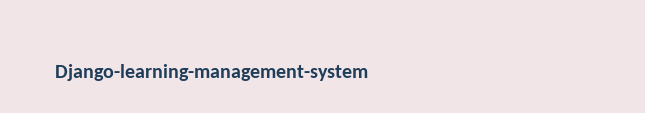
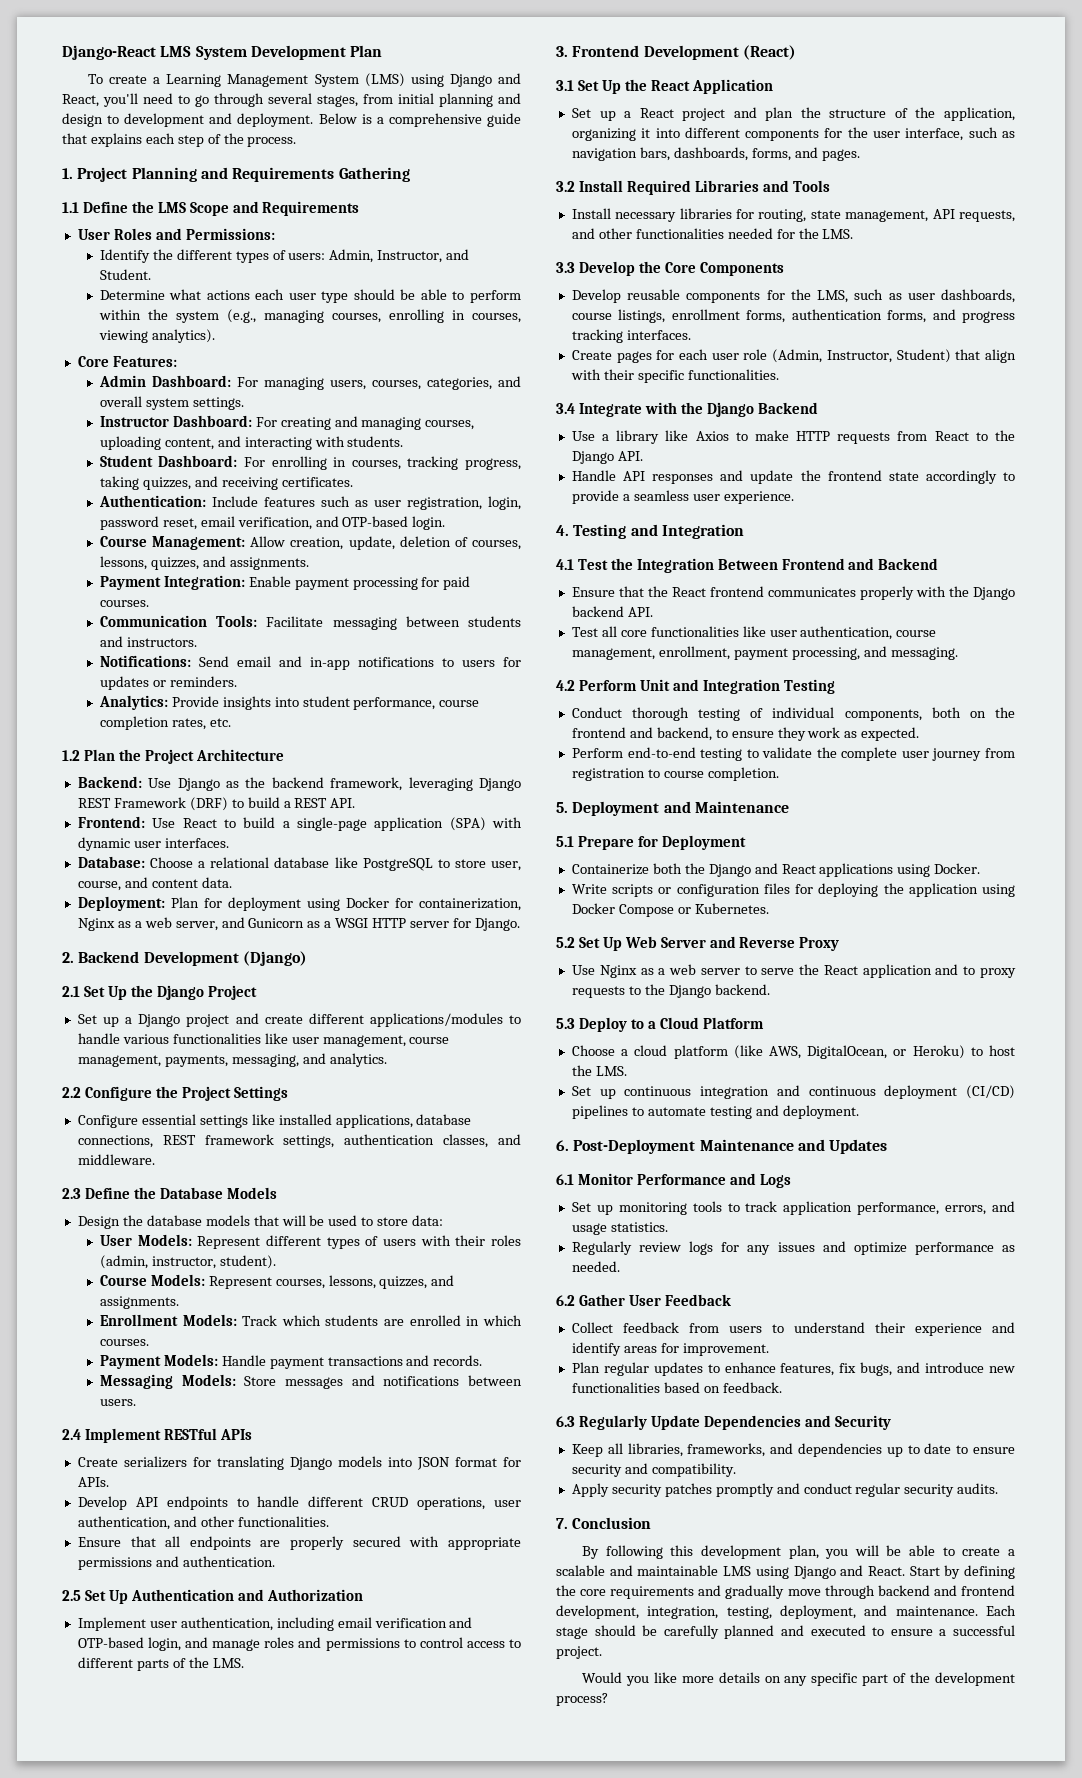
[55,64,368,81] Django-learning-management-system -> [62,45,383,60] [87,73,521,87] [62,93,521,107] [62,113,521,127] [62,133,297,147] [62,167,410,182] [62,201,360,216] [77,228,275,240] [99,249,470,263] [99,269,151,280] [99,289,522,303] [98,309,521,323] [98,329,215,343] [77,356,177,367] [98,375,521,390] [99,396,244,410] [99,415,475,430] [99,436,404,450] [99,455,521,470] [99,476,353,490] [98,495,521,510] [99,516,446,530] [99,536,521,550] [99,556,309,570] [99,575,471,590] [99,600,149,607] [99,615,521,630] [99,636,197,647] [99,655,521,670] [99,676,237,690] [98,695,480,710] [99,716,231,730] [62,749,284,764] [77,776,522,791] [77,797,356,811] [77,816,523,831] [77,837,229,851] [77,856,521,871] [77,877,232,891] [77,896,521,911] [77,917,520,931] [62,951,307,966] [62,985,257,1000] [77,1013,521,1027] [77,1033,450,1047] [77,1053,387,1067] [62,1086,288,1101] [77,1114,472,1128] [77,1134,521,1148] [77,1154,155,1165] [62,1187,277,1199] [77,1215,444,1229] [99,1234,522,1249] [99,1255,276,1269] [99,1274,455,1289] [99,1296,179,1309] [99,1314,522,1326] [99,1339,149,1346] [99,1354,483,1369] [99,1374,522,1389] [99,1399,136,1406] [62,1428,252,1443] [77,1456,521,1470] [77,1477,109,1487] [77,1496,521,1510] [77,1516,329,1530] [77,1536,521,1550] [77,1556,275,1570] [62,1589,363,1604] [77,1617,473,1631] [77,1637,522,1651] [77,1657,244,1671] [556,45,796,60] [556,79,773,94] [571,107,1015,121] [571,127,1015,141] [571,147,860,161] [556,180,830,195] [571,208,1016,222] [571,228,854,239] [556,261,784,276] [571,289,1015,303] [571,309,1015,323] [571,329,691,343] [571,349,1016,363] [570,369,779,383] [556,402,818,417] [571,430,1015,444] [571,451,643,464] [571,470,1015,484] [571,490,794,504] [556,524,744,539] [556,558,939,573] [571,586,1015,600] [571,606,653,617] [571,626,937,640] [571,646,958,660] [556,679,835,694] [571,707,1016,721] [571,727,920,741] [571,747,1016,761] [571,767,779,781] [556,801,789,816] [556,835,746,850] [571,863,981,877] [571,883,1015,897] [571,903,769,917] [556,936,840,951] [571,964,1016,978] [571,984,770,998] [556,1017,764,1032] [571,1045,1015,1059] [571,1065,627,1076] [571,1085,1015,1099] [571,1105,859,1119] [556,1139,888,1154] [556,1173,791,1188] [571,1201,1015,1215] [571,1222,668,1235] [571,1241,1015,1255] [571,1261,620,1272] [556,1294,731,1306] [571,1322,1015,1336] [571,1342,769,1356] [571,1362,1016,1376] [571,1382,782,1393] [556,1415,891,1430] [571,1443,1015,1457] [571,1463,736,1477] [571,1483,999,1497] [556,1517,652,1529] [581,1545,1016,1559] [556,1565,1015,1579] [556,1585,1015,1599] [556,1605,1016,1619] [556,1625,1016,1639] [556,1646,602,1659] [581,1672,1015,1686] [556,1693,608,1706] Django-React LMS System Development Plan // To create a Learning Management System (LMS) using Django and React, you'll need to go through several stages, from initial planning and design to development and deployment. Below is a comprehensive guide that explains each step of the process. // 1. Project Planning and Requirements Gathering // 1.1 Define the LMS Scope and Requirements // User Roles and Permissions: // Identify the different types of users: Admin, Instructor, and Student. // Determine what actions each user type should be able to perform within the system (e.g., managing courses, enrolling in courses, viewing analytics). // Core Features: // Admin Dashboard: For managing users, courses, categories, and overall system settings. // Instructor Dashboard: For creating and managing courses, uploading content, and interacting with students. // Student Dashboard: For enrolling in courses, tracking progress, taking quizzes, and receiving certificates. // Authentication: Include features such as user registration, login, password reset, email verification, and OTP-based login. // Course Management: Allow creation, update, deletion of courses, lessons, quizzes, and assignments. // Payment Integration: Enable payment processing for paid courses. // Communication Tools: Facilitate messaging between students and instructors. // Notifications: Send email and in-app notifications to users for updates or reminders. // Analytics: Provide insights into student performance, course completion rates, etc. // 1.2 Plan the Project Architecture // Backend: Use Django as the backend framework, leveraging Django REST Framework (DRF) to build a REST API. // Frontend: Use React to build a single-page application (SPA) with dynamic user interfaces. // Database: Choose a relational database like PostgreSQL to store user, course, and content data. // Deployment: Plan for deployment using Docker for containerization, Nginx as a web server, and Gunicorn as a WSGI HTTP server for Django. // 2. Backend Development (Django) // 2.1 Set Up the Django Project // Set up a Django project and create different applications/modules to handle various functionalities like user management, course management, payments, messaging, and analytics. // 2.2 Configure the Project Settings // Configure essential settings like installed applications, database connections, REST framework settings, authentication classes, and middleware. // 2.3 Define the Database Models // Design the database models that will be used to store data: // User Models: Represent different types of users with their roles (admin, instructor, student). // Course Models: Represent courses, lessons, quizzes, and assignments. // Enrollment Models: Track which students are enrolled in which courses. // Payment Models: Handle payment transactions and records. // Messaging Models: Store messages and notifications between users. // 2.4 Implement RESTful APIs // Create serializers for translating Django models into JSON format for APIs. // Develop API endpoints to handle different CRUD operations, user authentication, and other functionalities. // Ensure that all endpoints are properly secured with appropriate permissions and authentication. // 2.5 Set Up Authentication and Authorization // Implement user authentication, including email verification and OTP-based login, and manage roles and permissions to control access to different parts of the LMS. // 3. Frontend Development (React) // 3.1 Set Up the React Application // Set up a React project and plan the structure of the application, organizing it into different components for the user interface, such as navigation bars, dashboards, forms, and pages. // 3.2 Install Required Libraries and Tools // Install necessary libraries for routing, state management, API requests, and other functionalities needed for the LMS. // 3.3 Develop the Core Components // Develop reusable components for the LMS, such as user dashboards, course listings, enrollment forms, authentication forms, and progress tracking interfaces. // Create pages for each user role (Admin, Instructor, Student) that align with their specific functionalities. // 3.4 Integrate with the Django Backend // Use a library like Axios to make HTTP requests from React to the Django API. // Handle API responses and update the frontend state accordingly to provide a seamless user experience. // 4. Testing and Integration // 4.1 Test the Integration Between Frontend and Backend // Ensure that the React frontend communicates properly with the Django backend API. // Test all core functionalities like user authentication, course management, enrollment, payment processing, and messaging. // 4.2 Perform Unit and Integration Testing // Conduct thorough testing of individual components, both on the frontend and backend, to ensure they work as expected. // Perform end-to-end testing to validate the complete user journey from registration to course completion. // 5. Deployment and Maintenance // 5.1 Prepare for Deployment // Containerize both the Django and React applications using Docker. // Write scripts or configuration files for deploying the application using Docker Compose or Kubernetes. // 5.2 Set Up Web Server and Reverse Proxy // Use Nginx as a web server to serve the React application and to proxy requests to the Django backend. // 5.3 Deploy to a Cloud Platform // Choose a cloud platform (like AWS, DigitalOcean, or Heroku) to host the LMS. // Set up continuous integration and continuous deployment (CI/CD) pipelines to automate testing and deployment. // 6. Post-Deployment Maintenance and Updates // 6.1 Monitor Performance and Logs // Set up monitoring tools to track application performance, errors, and usage statistics. // Regularly review logs for any issues and optimize performance as needed. // 6.2 Gather User Feedback // Collect feedback from users to understand their experience and identify areas for improvement. // Plan regular updates to enhance features, fix bugs, and introduce new functionalities based on feedback. // 6.3 Regularly Update Dependencies and Security // Keep all libraries, frameworks, and dependencies up to date to ensure security and compatibility. // Apply security patches promptly and conduct regular security audits. // 7. Conclusion // By following this development plan, you will be able to create a scalable and maintainable LMS using Django and React. Start by defining the core requirements and gradually move through backend and frontend development, integration, testing, deployment, and maintenance. Each stage should be carefully planned and executed to ensure a successful project. // Would you like more details on any specific part of the development process?

